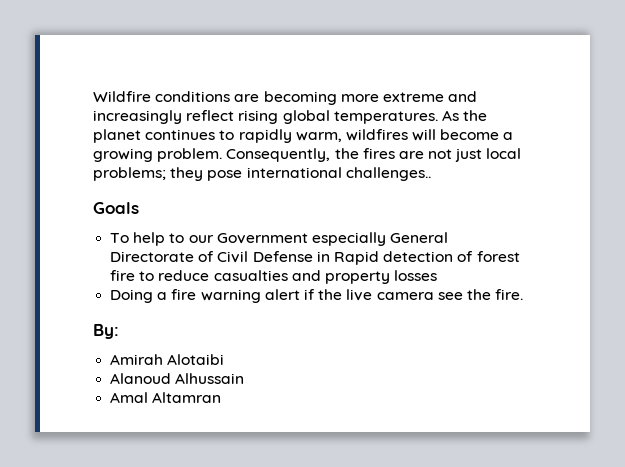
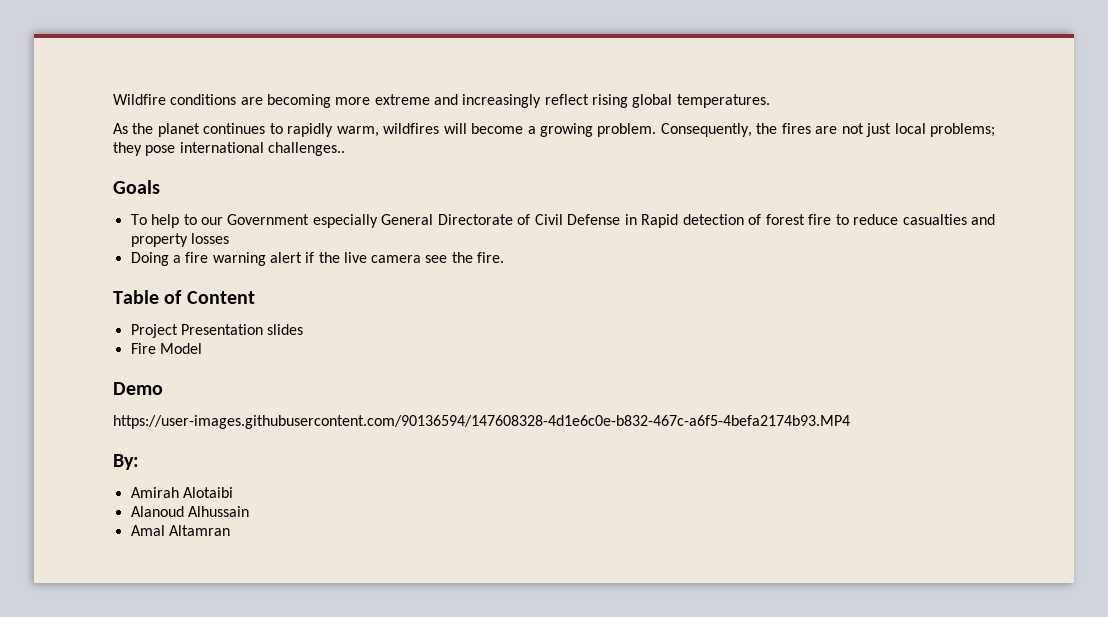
(438, 117) none -> (770, 101) //
(524, 294) none -> [113,290,255,304] [130,324,304,338] [130,343,202,354] [113,382,163,395] [113,415,850,429] // Table of Content // Project Presentation slides // Fire Model // Demo // https://user-images.githubusercontent.com/90136594/147608328-4d1e6c0e-b832-467c-a6f5-4befa2174b93.MP4

